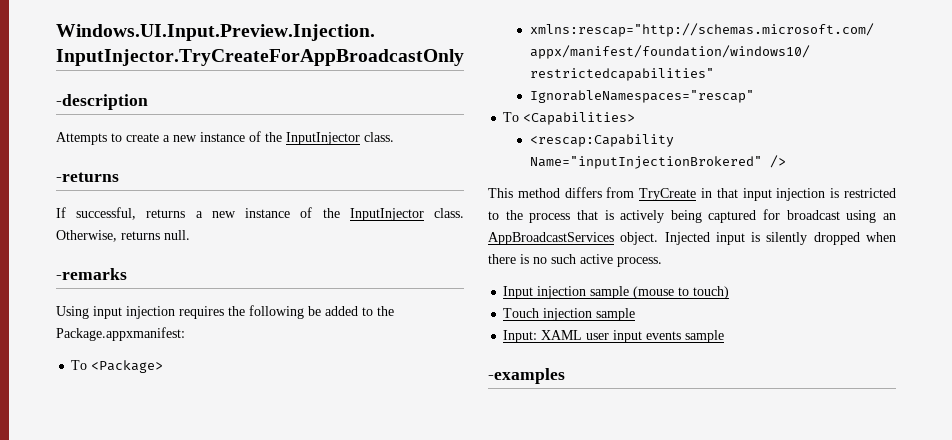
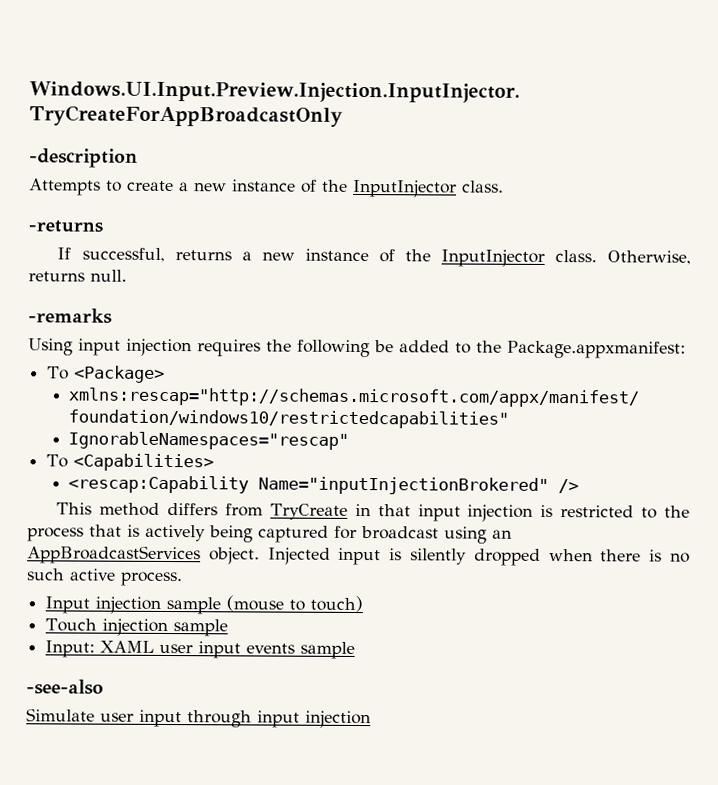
[488,368,565,384] -examples -> [26,679,104,695] [26,708,371,729] -see-also // Simulate user input through input injection

